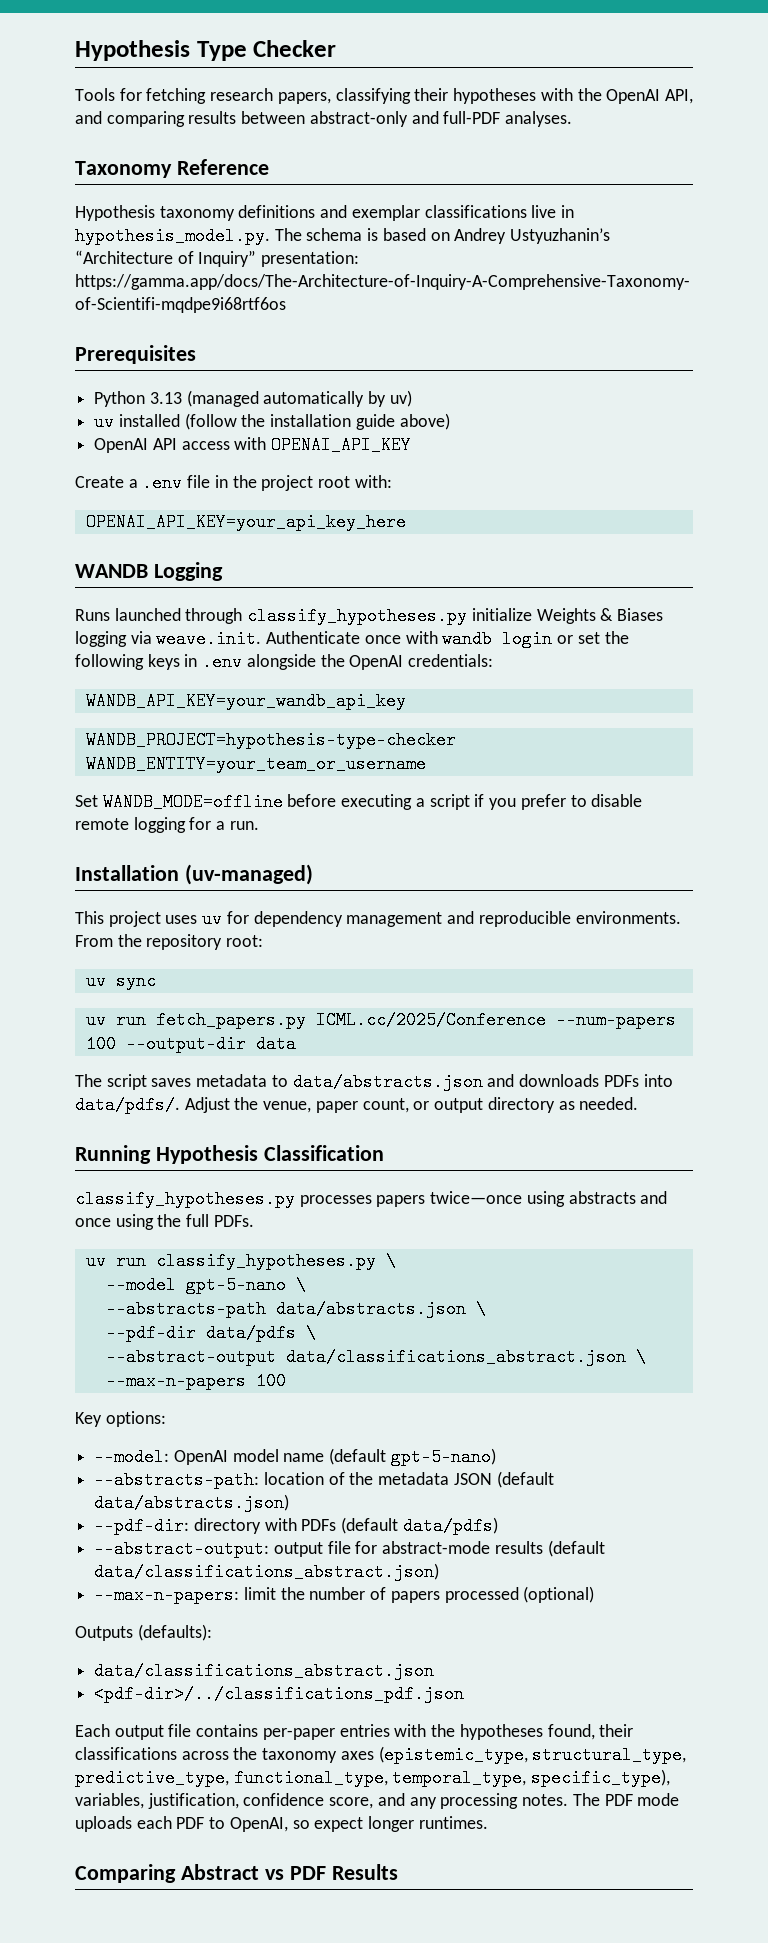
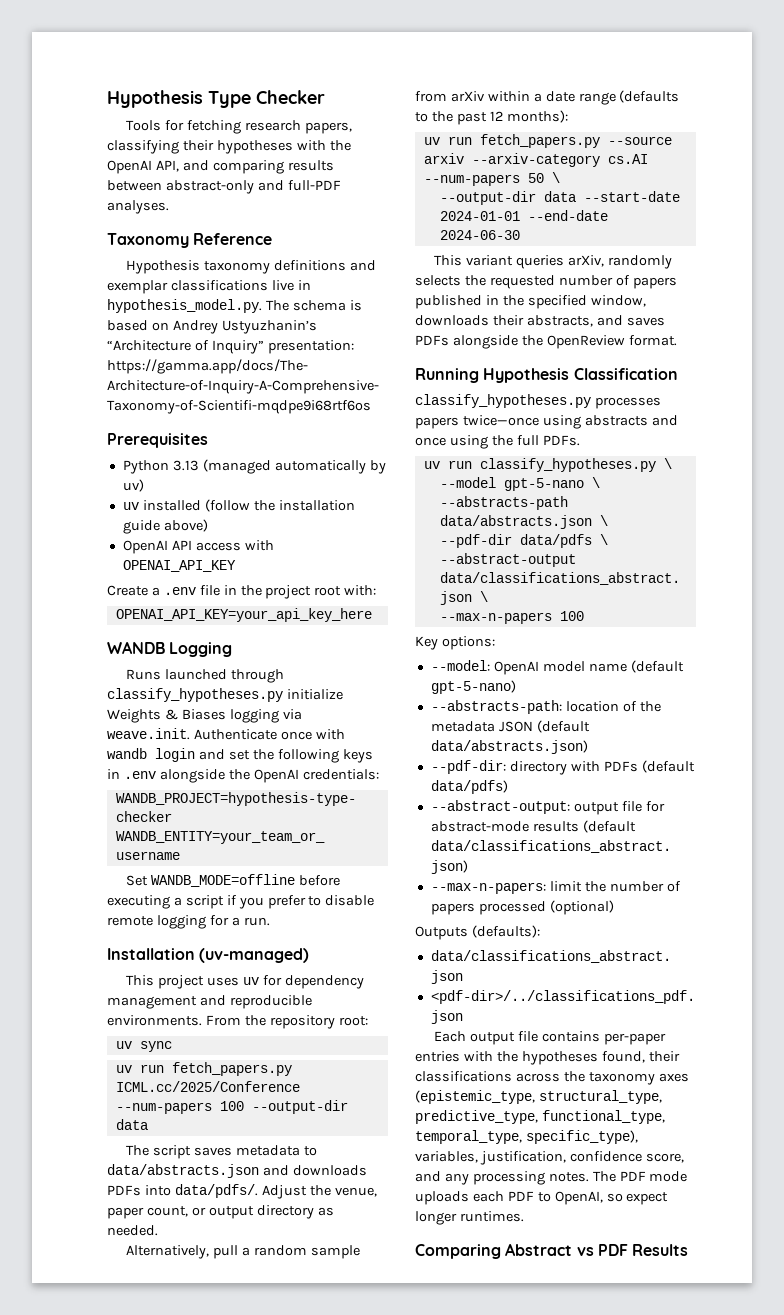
[557,635,574,644] or -> [198,749,225,760] and
[85,692,406,710] // WANDB_API_KEY=your_wandb_api_key -> (379, 774) none
(639, 1103) none -> [126,1245,360,1259] [415,90,680,105] [415,110,568,125] [423,134,672,148] [423,153,648,167] [423,172,560,186] [439,191,680,205] [439,210,608,221] [439,230,520,240] [434,255,672,269] [415,275,677,289] [415,295,646,309] [415,315,665,327] [415,335,677,349] // Alternatively, pull a random sample from arXiv within a date range (defaults to the past 12 months): // uv run fetch_papers.py --source arxiv --arxiv-category cs.AI --num-papers 50 \ // --output-dir data --start-date 2024-01-01 --end-date 2024-06-30 // This variant queries arXiv, randomly selects the requested number of papers published in the specified window, downloads their abstracts, and saves PDFs alongside the OpenReview format.

